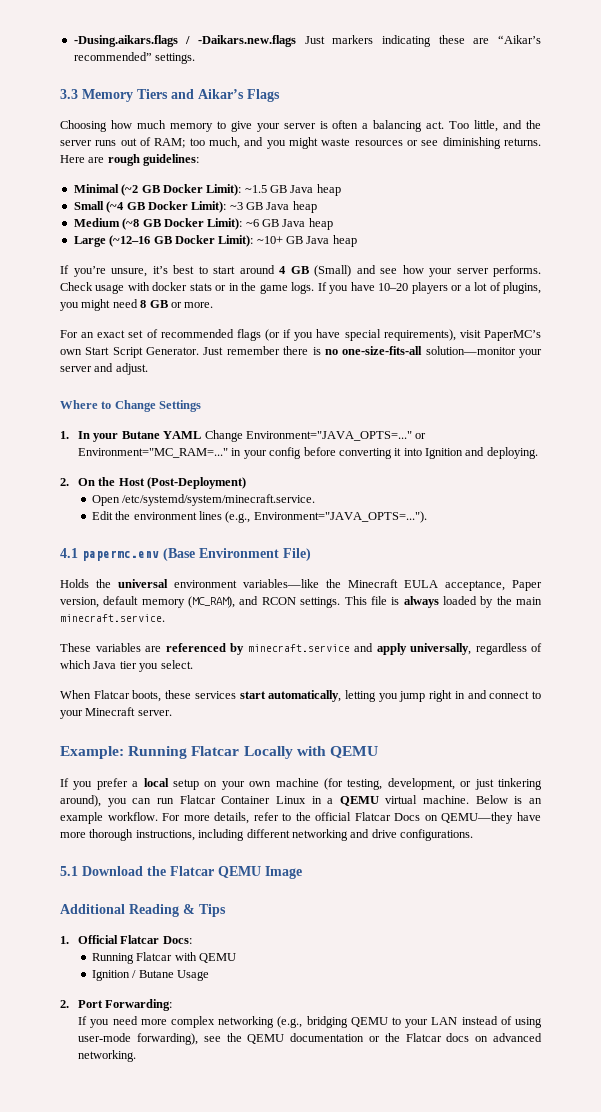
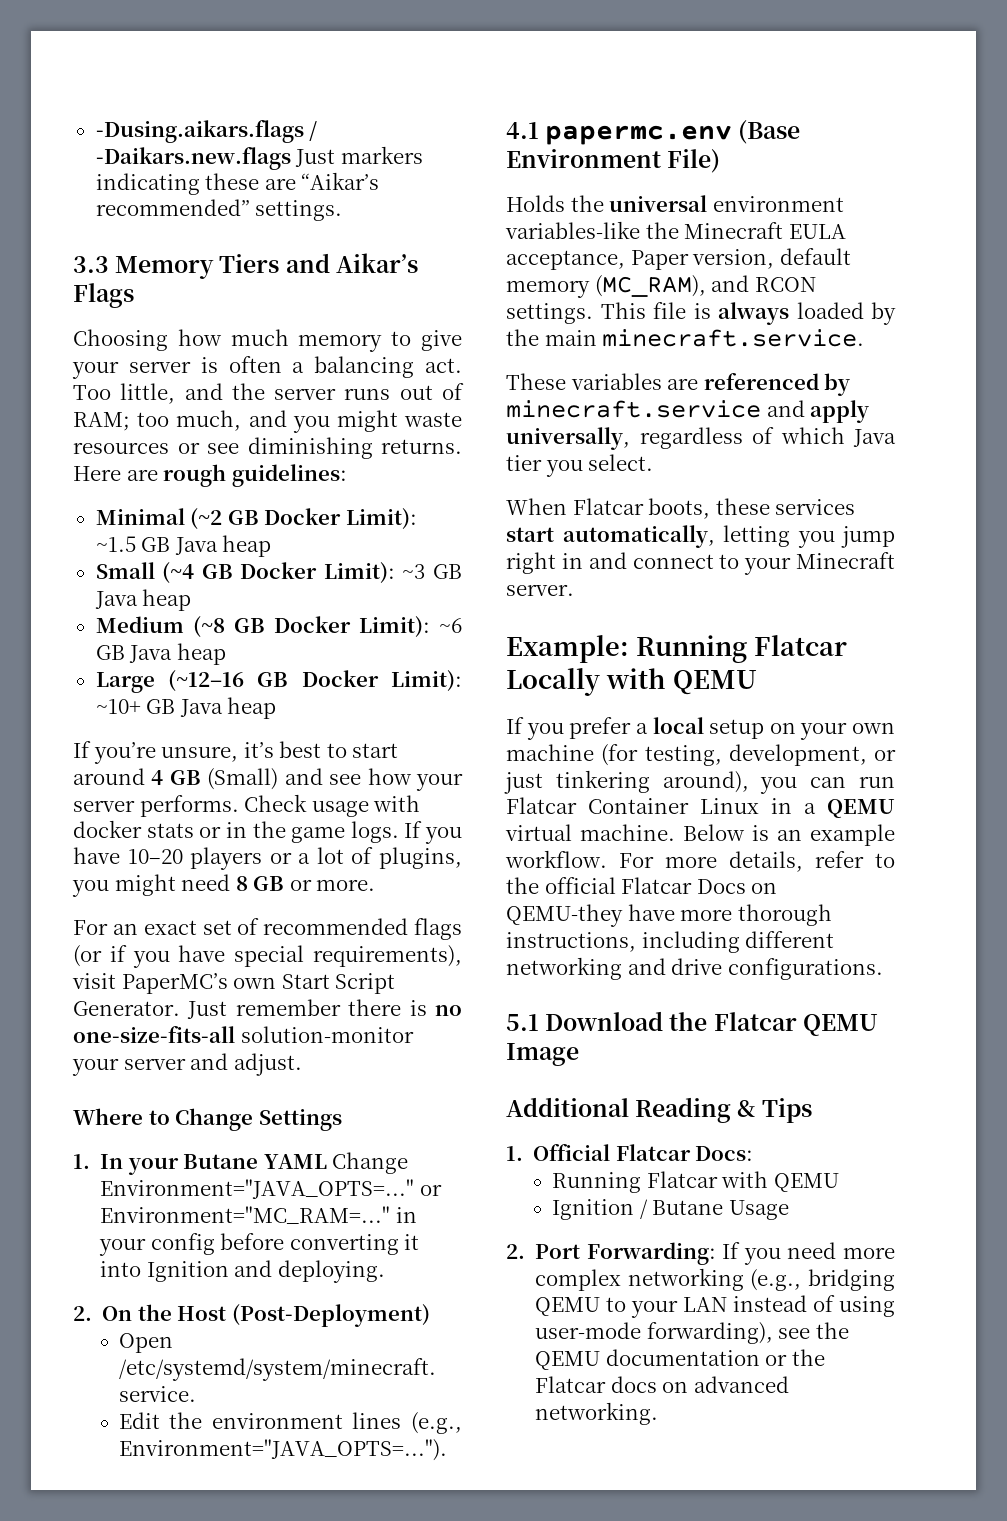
[425,346,516,355] solution—monitor -> [240,1026,414,1043] solution-monitor
[243,579,319,588] variables—like -> [505,221,640,239] variables-like
[441,812,514,824] QEMU—they -> [506,904,623,927] QEMU-they
(173, 1005) // -> (716, 1253) none

